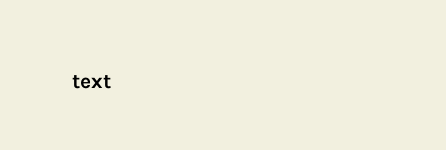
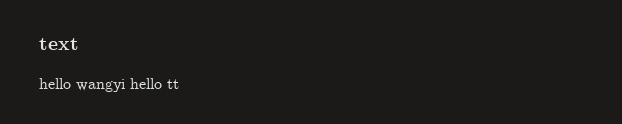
(111, 82) none -> [39,78,179,92] // hello wangyi hello tt

